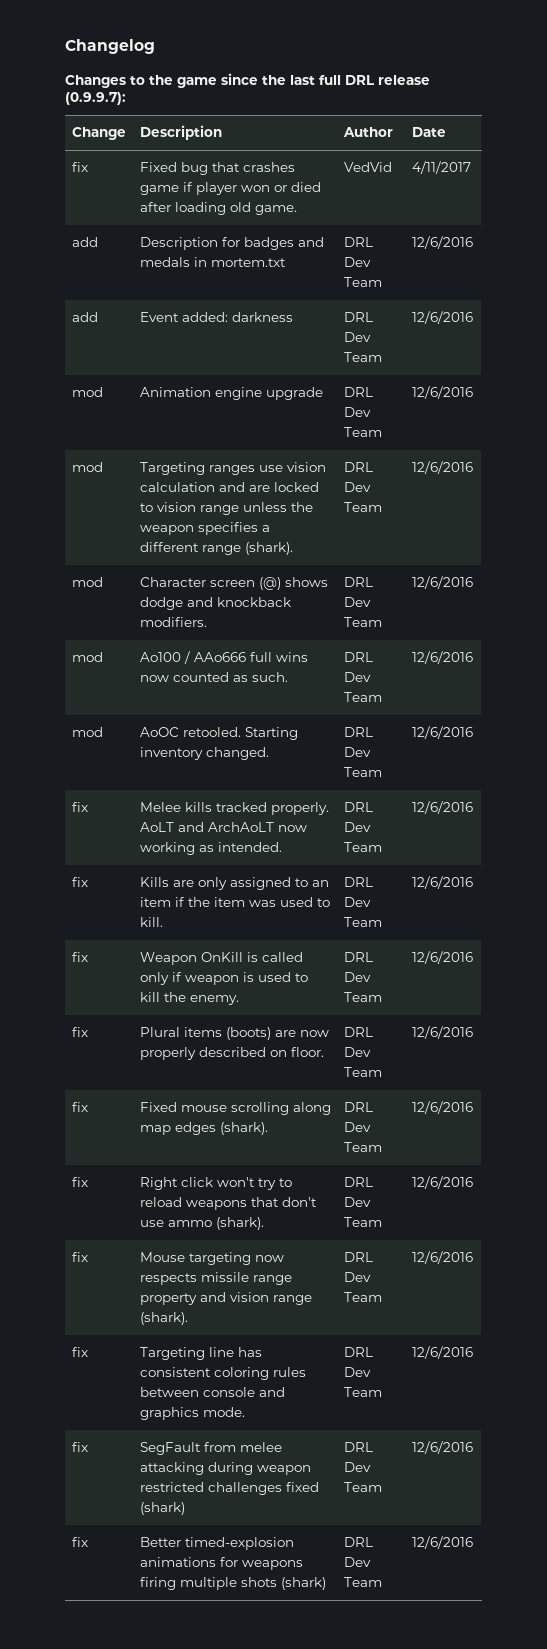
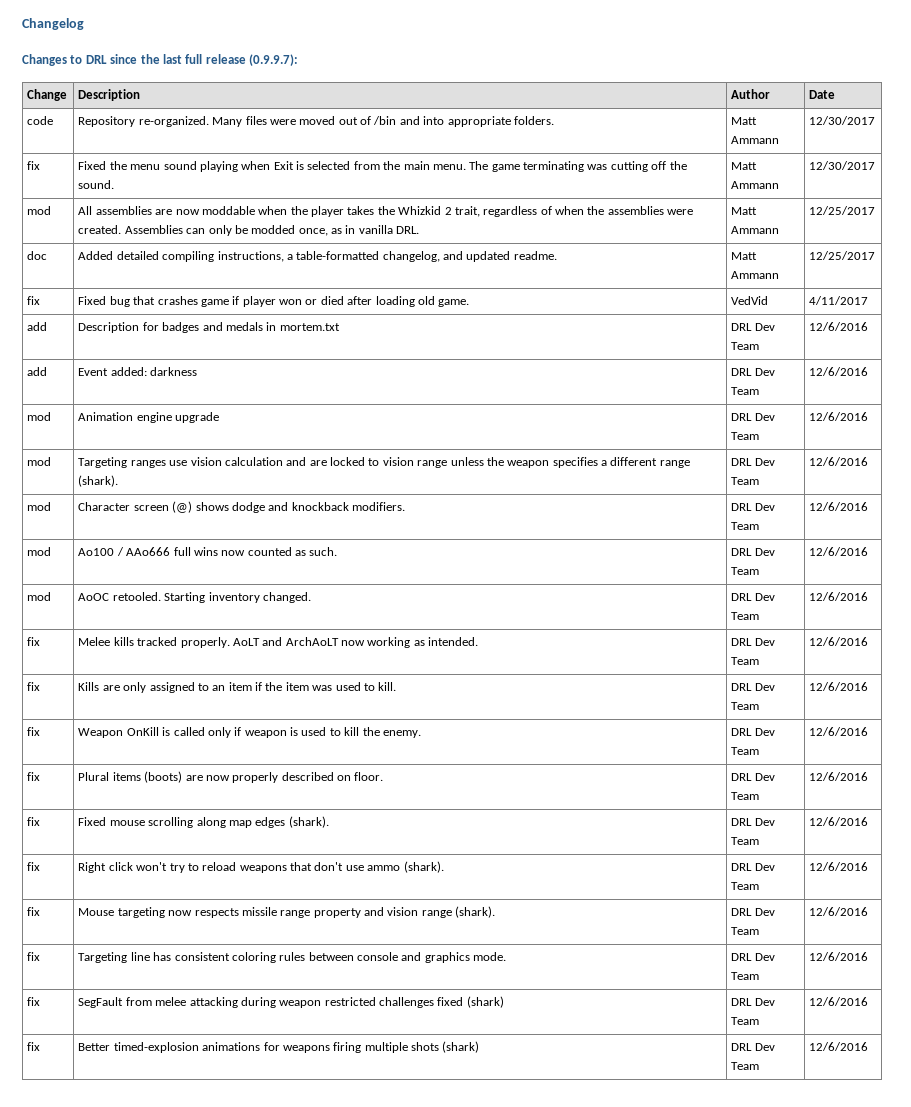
[149,75,217,88] the game -> [85,55,107,64] DRL
[345,75,375,85] DRL -> (203, 59) none
(446, 132) none -> [27,116,54,125] [78,116,554,127] [731,117,758,125] [731,136,780,144] [809,116,876,125] [27,161,41,170] [78,161,687,172] [78,180,115,189] [731,162,758,170] [731,181,780,189] [809,161,876,170] [27,206,52,215] [78,206,694,217] [78,225,420,236] [731,207,758,215] [731,226,780,234] [809,206,876,215] [27,251,48,260] [78,251,557,262] [731,252,758,260] [731,271,780,279] [809,251,876,260] // code | Repository re-organized. Many files were moved out of /bin and into appropriate folders. | Matt Ammann | 12/30/2017 // fix | Fixed the menu sound playing when Exit is selected from the main menu. The game terminating was cutting off the sound. | Matt Ammann | 12/30/2017 // mod | All assemblies are now moddable when the player takes the Whizkid 2 trait, regardless of when the assemblies were created. Assemblies can only be modded once, as in vanilla DRL. | Matt Ammann | 12/25/2017 // doc | Added detailed compiling instructions, a table-formatted changelog, and updated readme. | Matt Ammann | 12/25/2017

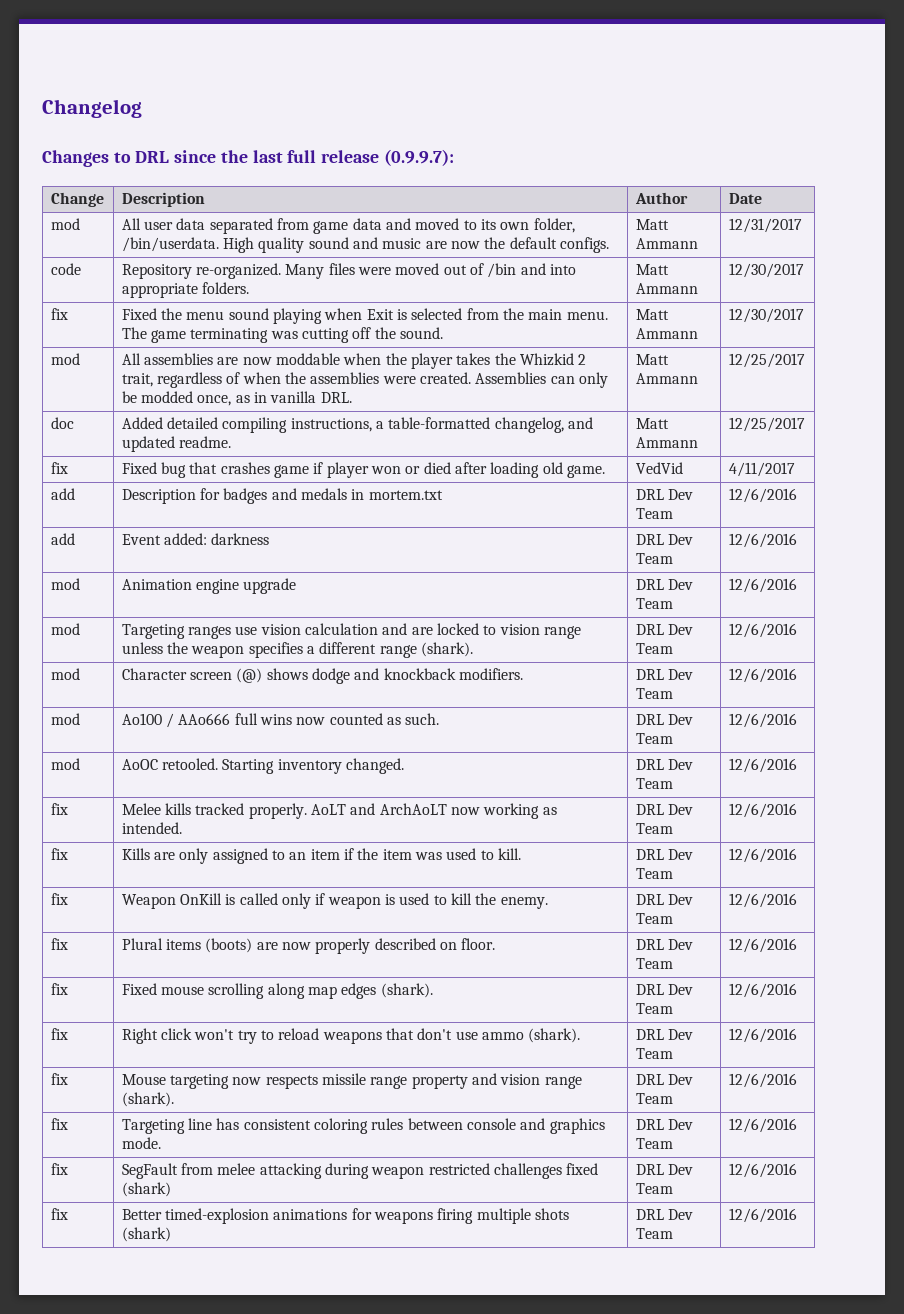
(836, 94) none -> [50,218,80,230] [121,218,575,234] [121,237,609,253] [635,219,669,230] [635,238,698,249] [728,218,802,233] // mod | All user data separated from game data and moved to its own folder, /bin/userdata. High quality sound and music are now the default configs. | Matt Ammann | 12/31/2017

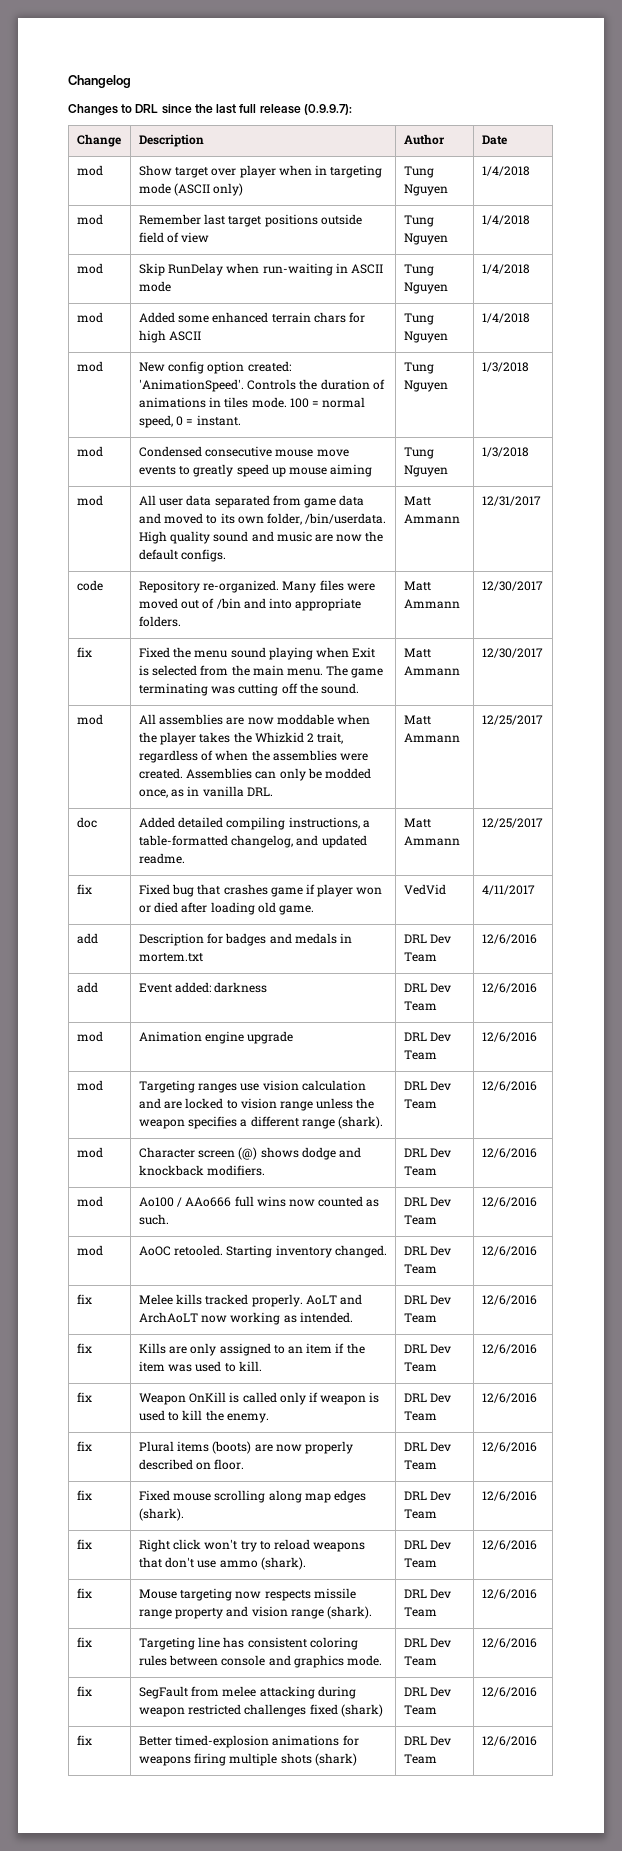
(762, 198) none -> [76,165,103,176] [138,165,383,178] [138,183,244,196] [403,166,434,178] [403,184,448,196] [481,166,530,176] [76,214,103,225] [138,214,362,227] [138,232,210,243] [403,215,434,227] [403,233,448,245] [481,215,530,225] [76,263,103,274] [138,263,383,276] [138,281,171,292] [403,264,434,276] [403,282,448,294] [481,264,530,274] [76,312,103,323] [138,312,365,323] [138,330,202,343] [403,313,434,325] [403,331,448,343] [481,313,530,323] [76,361,103,372] [138,361,291,374] [138,379,385,392] [138,397,366,408] [138,415,241,428] [403,362,434,374] [403,380,448,392] [481,362,529,372] [76,446,103,457] [138,446,349,457] [138,464,373,477] [403,447,434,459] [403,465,448,477] [481,447,529,457] // mod | Show target over player when in targeting mode (ASCII only) | Tung Nguyen | 1/4/2018 // mod | Remember last target positions outside field of view | Tung Nguyen | 1/4/2018 // mod | Skip RunDelay when run-waiting in ASCII mode | Tung Nguyen | 1/4/2018 // mod | Added some enhanced terrain chars for high ASCII | Tung Nguyen | 1/4/2018 // mod | New config option created: 'AnimationSpeed'. Controls the duration of animations in tiles mode. 100 = normal speed, 0 = instant. | Tung Nguyen | 1/3/2018 // mod | Condensed consecutive mouse move events to greatly speed up mouse aiming | Tung Nguyen | 1/3/2018

